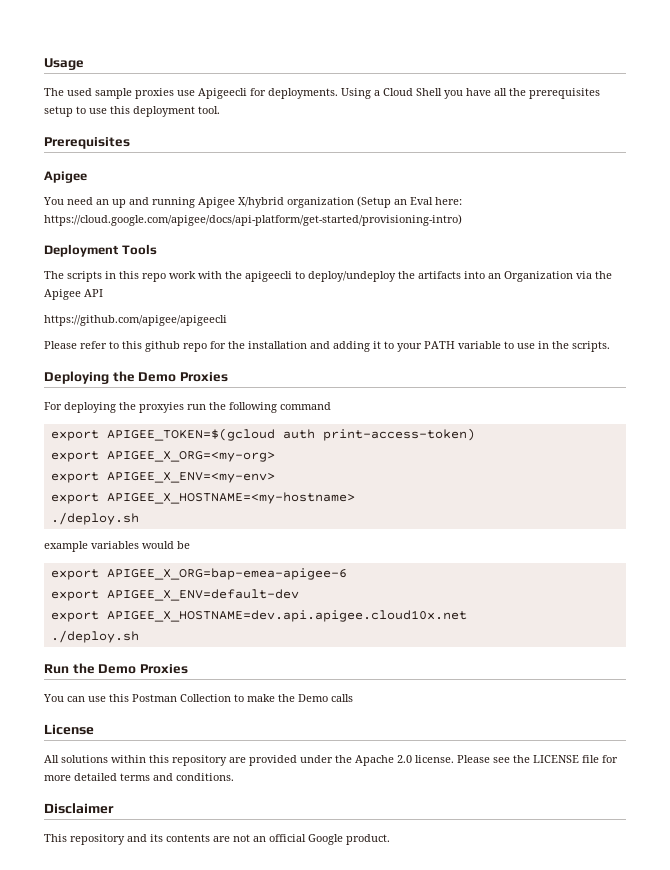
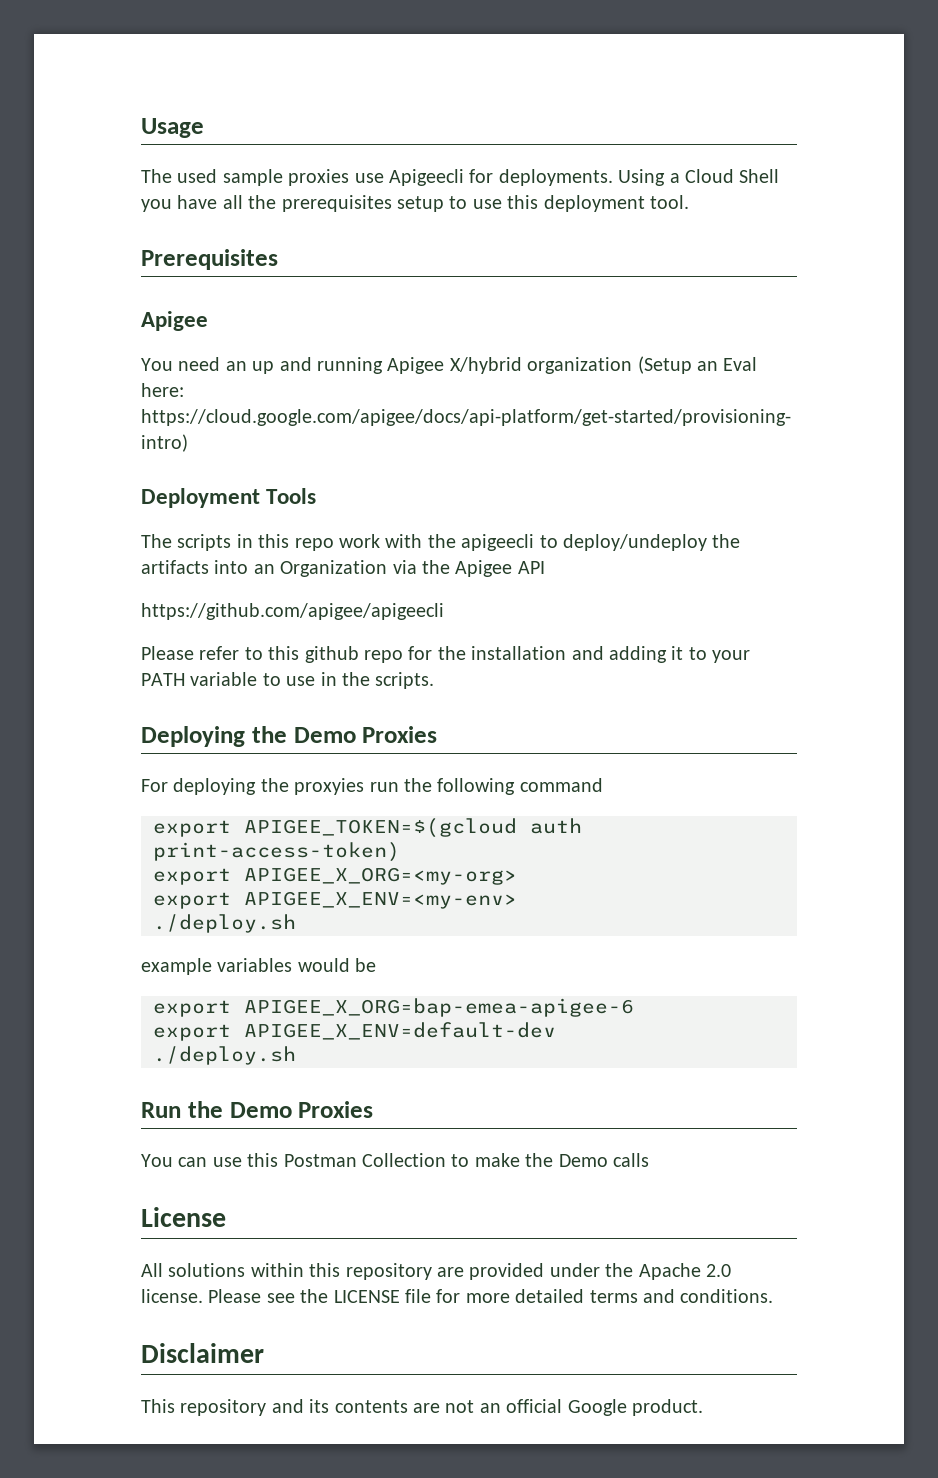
[50,492,355,504] // export APIGEE_X_HOSTNAME=<my-hostname> -> (517, 900) none
[50,610,467,622] // export APIGEE_X_HOSTNAME=dev.api.apigee.cloud10x.net -> (556, 1031) none

